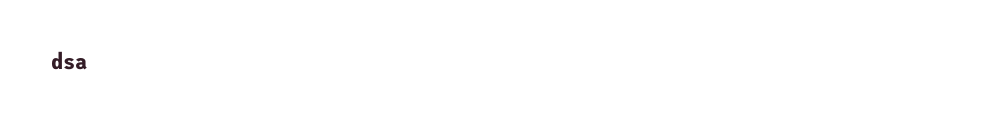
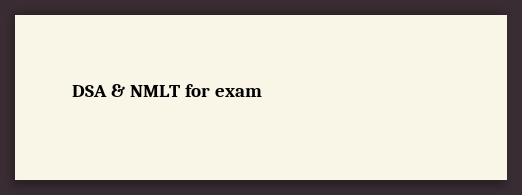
[51,51,87,70] dsa -> [72,84,262,97] DSA & NMLT for exam

